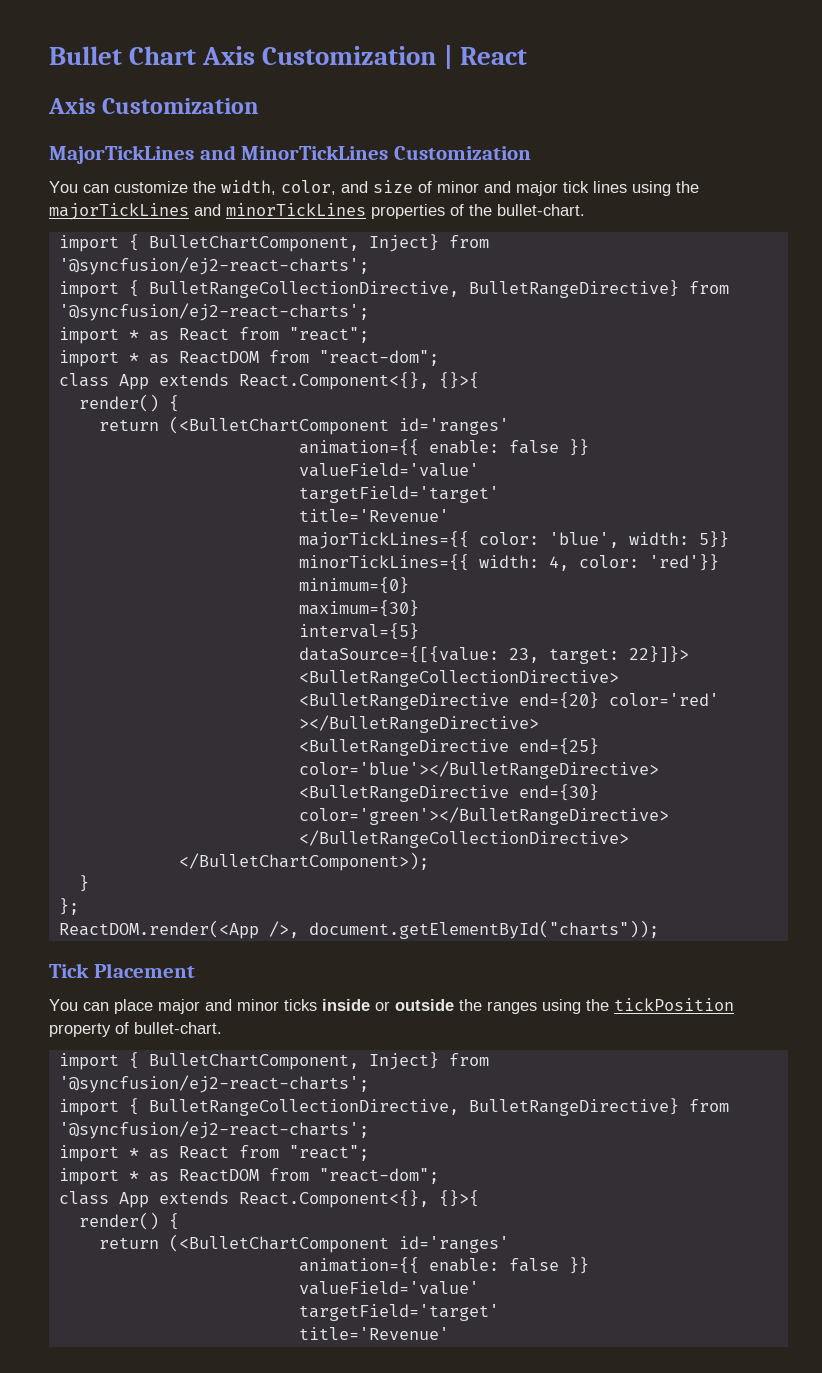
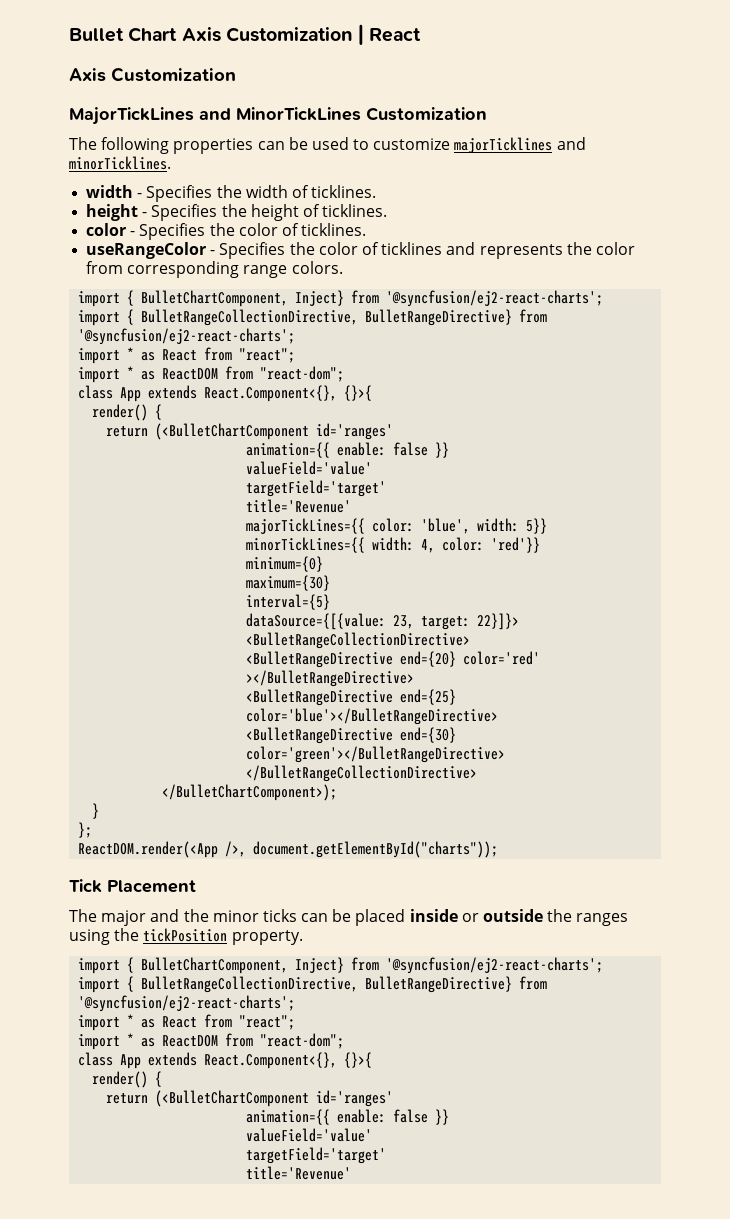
[49,180,699,196] [49,203,585,220] You can customize the width, color, and size of minor and major tick lines using the majorTickLines and minorTickLines properties of the bullet-chart. -> [69,137,586,154] [69,156,171,170] [86,185,377,202] [86,204,388,221] [86,223,367,240] [86,242,635,259] [86,261,343,278] The following properties can be used to customize majorTicklines and minorTicklines. // width - Specifies the width of ticklines. // height - Specifies the height of ticklines. // color - Specifies the color of ticklines. // useRangeColor - Specifies the color of ticklines and represents the color from corresponding range colors.
[49,999,153,1014] You can place -> [69,909,97,922] The
(232, 1005) none -> [183,909,209,922] the
(317, 1005) none -> [301,909,406,926] can be placed
[49,1022,222,1037] property of bullet-chart. -> [231,930,303,945] property.

